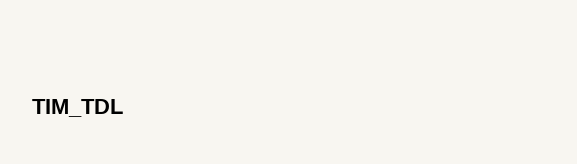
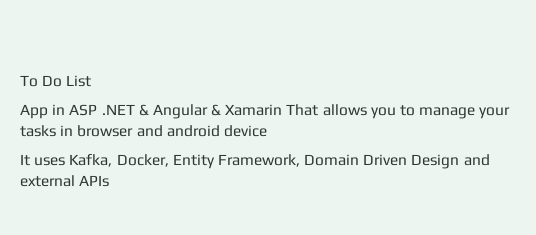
[32,99,123,117] TIM_TDL -> [20,75,92,87] [20,104,511,119] [20,125,267,137] [20,154,490,169] [20,175,110,187] To Do List // App in ASP .NET & Angular & Xamarin That allows you to manage your tasks in browser and android device // It uses Kafka, Docker, Entity Framework, Domain Driven Design and external APIs

